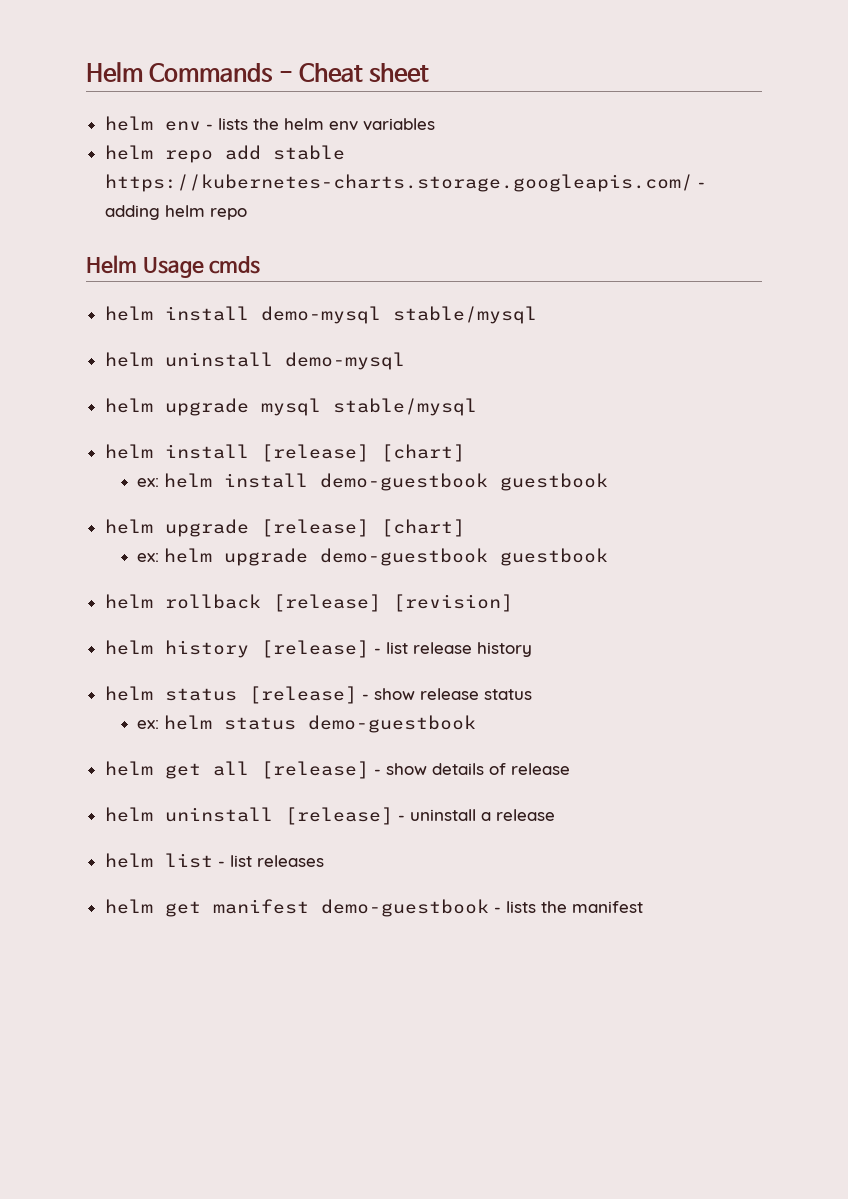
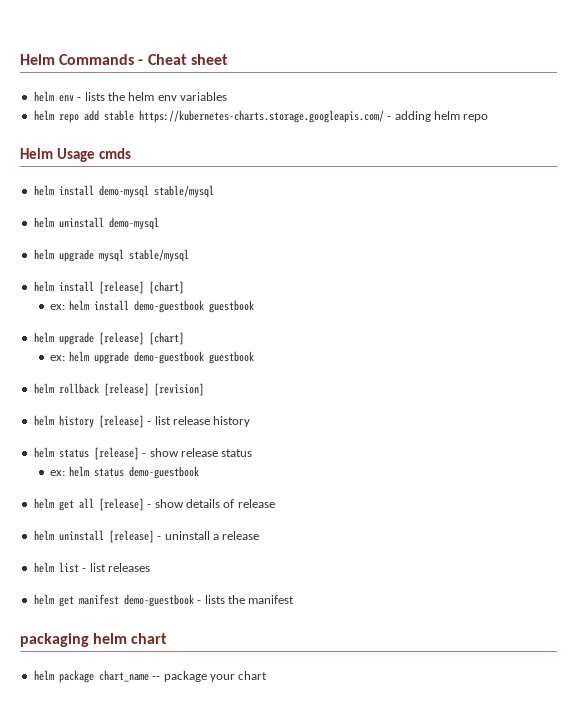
(643, 907) none -> [20,633,168,647] [33,670,268,683] // packaging helm chart // helm package chart_name -- package your chart

